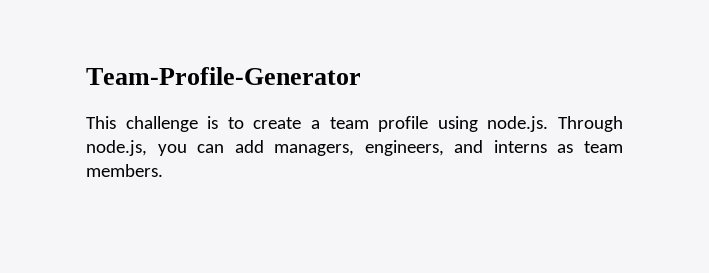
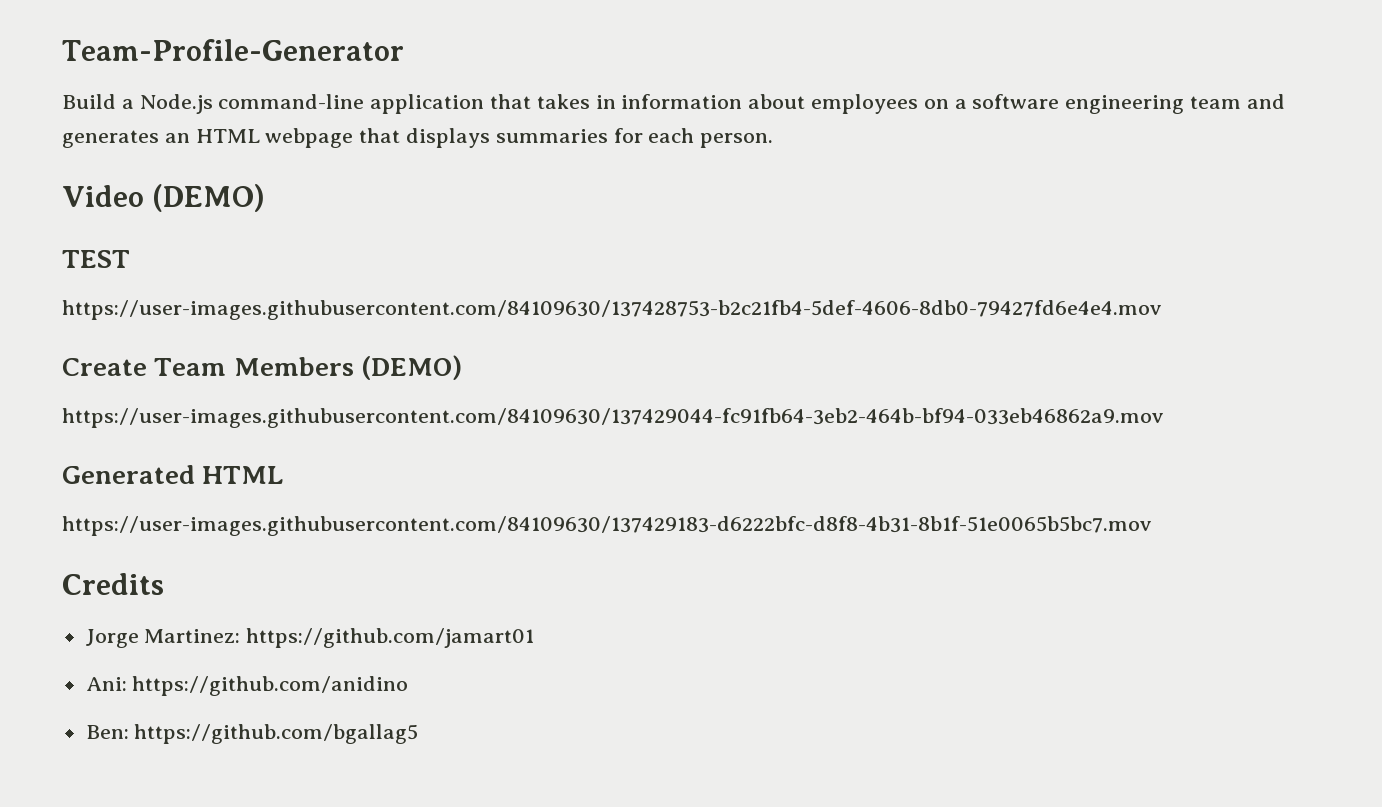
[86,116,623,132] [86,140,623,156] [86,164,163,177] This challenge is to create a team profile using node.js. Through node.js, you can add managers, engineers, and interns as team members. -> [62,94,1285,114] [62,128,774,148] [62,184,266,212] [62,250,130,268] [62,300,1162,320] [62,355,462,380] [62,408,1164,428] [62,465,284,484] [62,516,1152,536] [62,573,164,595] [85,628,535,648] [85,676,409,696] [85,724,419,744] Build a Node.js command-line application that takes in information about employees on a software engineering team and generates an HTML webpage that displays summaries for each person. // Video (DEMO) // TEST // https://user-images.githubusercontent.com/84109630/137428753-b2c21fb4-5def-4606-8db0-79427fd6e4e4.mov // Create Team Members (DEMO) // https://user-images.githubusercontent.com/84109630/137429044-fc91fb64-3eb2-464b-bf94-033eb46862a9.mov // Generated HTML // https://user-images.githubusercontent.com/84109630/137429183-d6222bfc-d8f8-4b31-8b1f-51e0065b5bc7.mov // Credits // Jorge Martinez: https://github.com/jamart01 // Ani: https://github.com/anidino // Ben: https://github.com/bgallag5

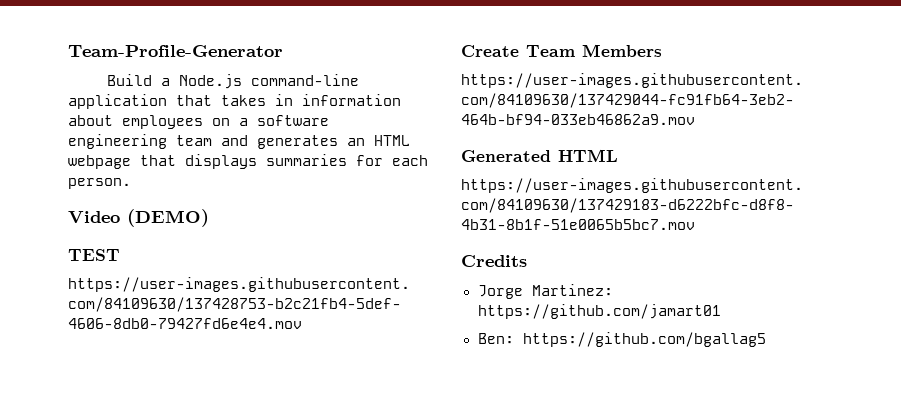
[360,355,462,380] (DEMO) -> (662, 50) none
[85,676,409,696] // Ani: https://github.com/anidino -> (721, 311) none

